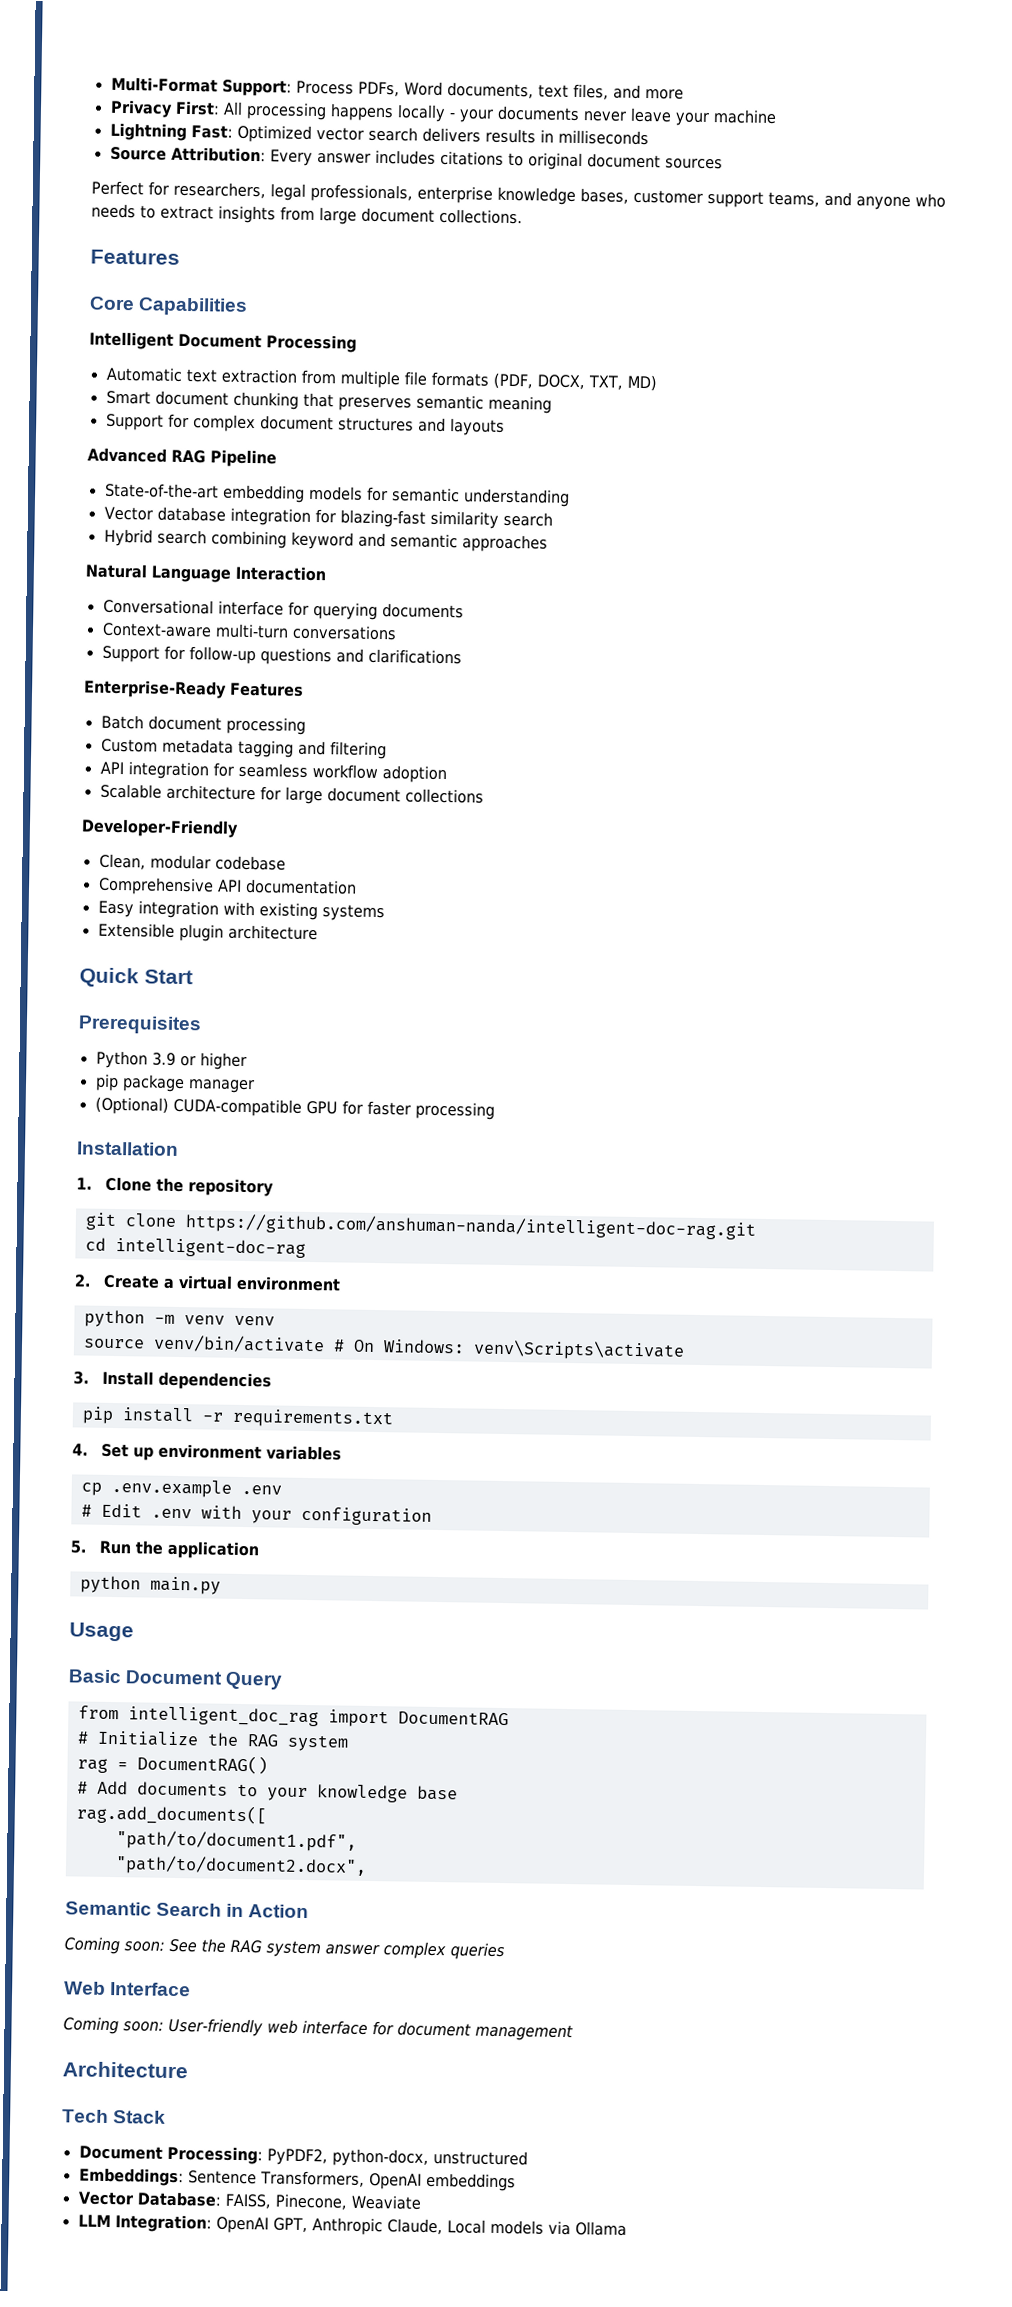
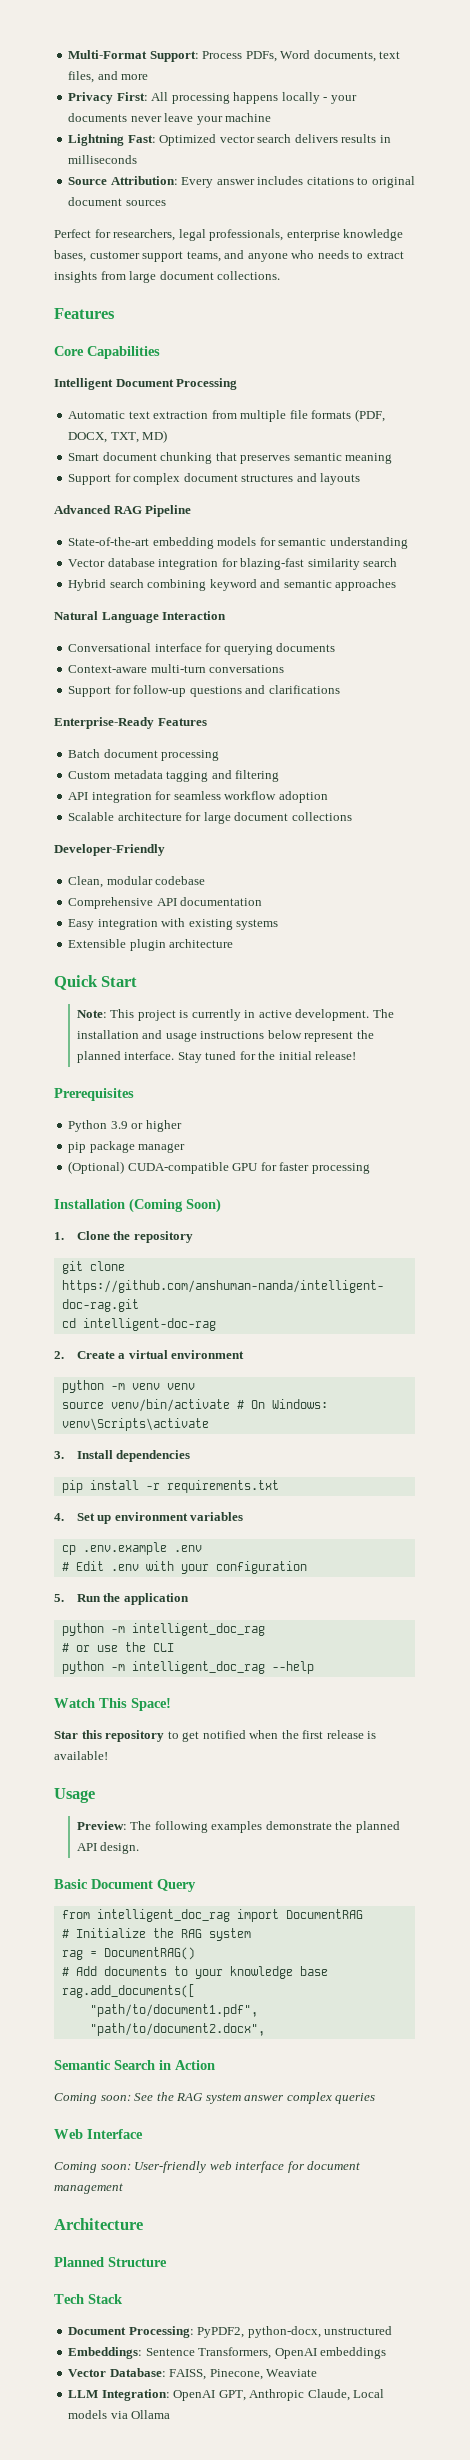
(193, 977) none -> [76,1009,394,1021] [76,1030,374,1042] [76,1051,357,1063] // Note: This project is currently in active development. The installation and usage instructions below represent the planned interface. Stay tuned for the initial release!
(179, 1148) none -> [129,1198,221,1213] (Coming Soon)
[149,1576,221,1595] [69,1622,134,1642] main.py // Usage -> [110,1623,265,1636] [61,1642,174,1652] [61,1661,314,1674] [54,1698,171,1711] [54,1730,377,1742] [54,1751,108,1760] [54,1788,95,1803] [76,1821,400,1833] [76,1842,140,1854] -m intelligent_doc_rag // # or use the CLI // python -m intelligent_doc_rag --help // Watch This Space! // Star this repository to get notified when the first release is available! // Usage // Preview: The following examples demonstrate the planned API design.
(188, 2070) none -> [54,2257,167,2267] // Planned Structure

